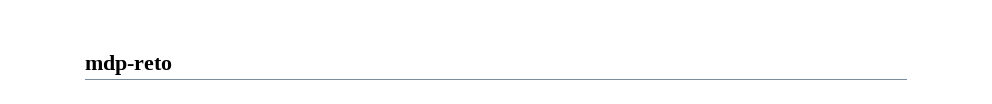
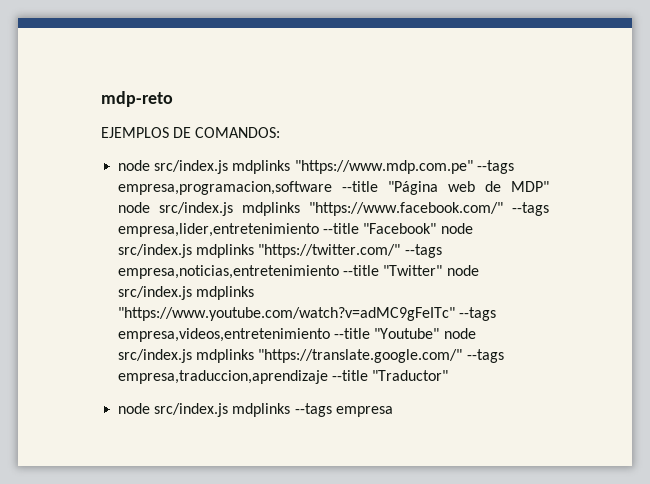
(172, 65) none -> [101,127,281,138] [118,160,514,174] [118,181,549,195] [118,202,549,216] [118,223,473,237] [118,244,442,258] [118,265,479,279] [118,286,255,300] [118,307,497,321] [118,328,476,342] [118,349,504,363] [118,370,449,384] [118,403,393,417] // EJEMPLOS DE COMANDOS: // node src/index.js mdplinks "https://www.mdp.com.pe" --tags empresa,programacion,software --title "Página web de MDP" node src/index.js mdplinks "https://www.facebook.com/" --tags empresa,lider,entretenimiento --title "Facebook" node src/index.js mdplinks "https://twitter.com/" --tags empresa,noticias,entretenimiento --title "Twitter" node src/index.js mdplinks "https://www.youtube.com/watch?v=adMC9gFeITc" --tags empresa,videos,entretenimiento --title "Youtube" node src/index.js mdplinks "https://translate.google.com/" --tags empresa,traduccion,aprendizaje --title "Traductor" // node src/index.js mdplinks --tags empresa

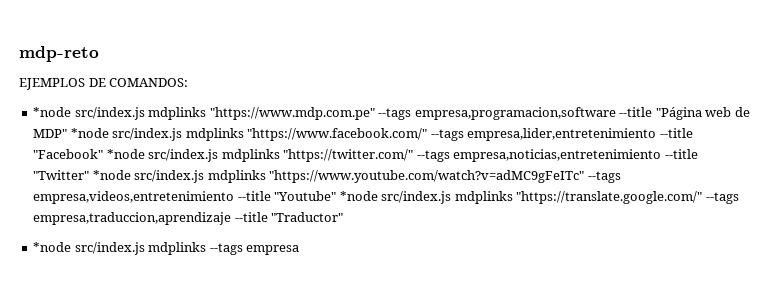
[118,160,151,171] node -> [33,107,72,117] *node
[118,202,151,213] node -> [70,128,109,138] *node
[440,223,473,234] node -> [106,149,145,159] *node
[446,265,479,276] node -> [92,170,131,180] *node
[443,328,476,339] node -> [339,191,378,201] *node
[118,403,151,414] node -> [33,242,72,252] *node

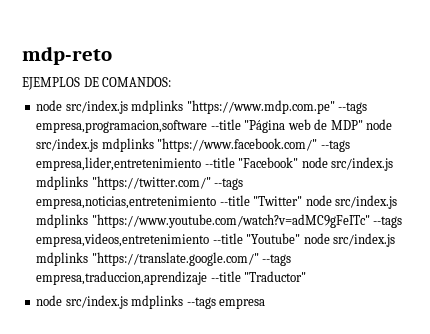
[33,107,72,117] *node -> [36,100,63,111] node
[70,128,109,138] *node -> [366,119,393,130] node
[106,149,145,159] *node -> [301,157,328,168] node
[92,170,131,180] *node -> [305,195,332,206] node
[339,191,378,201] *node -> [303,233,330,244] node
[33,242,72,252] *node -> [36,295,63,306] node

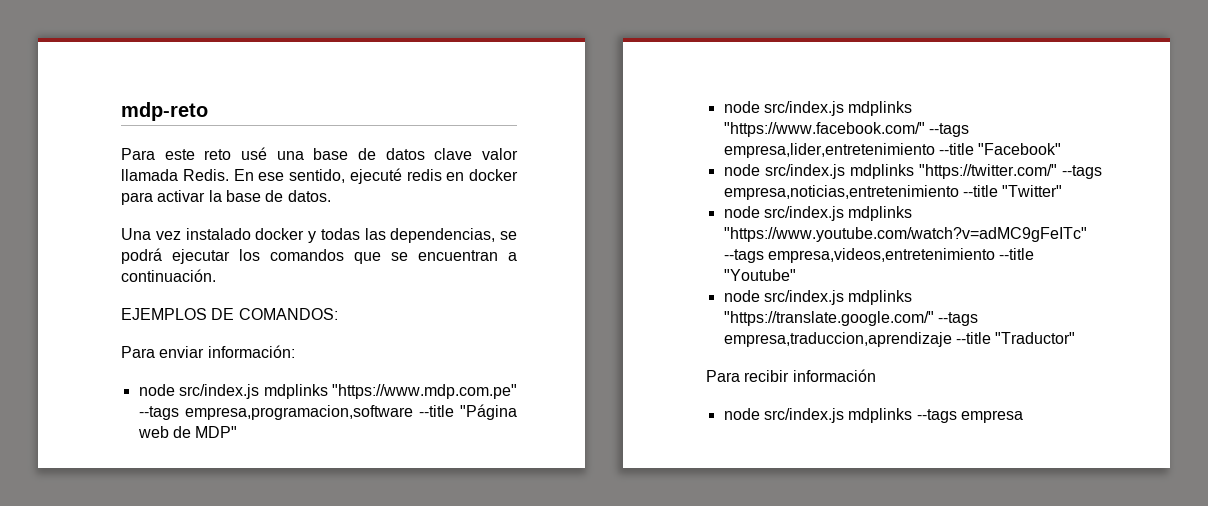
(112, 55) none -> [121,147,518,160] [121,168,518,184] [121,190,331,205] [121,228,517,243] [121,248,517,264] [121,269,216,282] // Para este reto usé una base de datos clave valor llamada Redis. En ese sentido, ejecuté redis en docker para activar la base de datos. // Una vez instalado docker y todas las dependencias, se podrá ejecutar los comandos que se encuentran a continuación.
(172, 82) none -> [121,345,295,358] // Para enviar información:
(363, 125) none -> (238, 432) //
(299, 162) none -> (1062, 149) //
(303, 201) none -> (1063, 191) //
(301, 238) none -> (796, 275) //
(307, 276) none -> [706,369,876,382] // Para recibir información

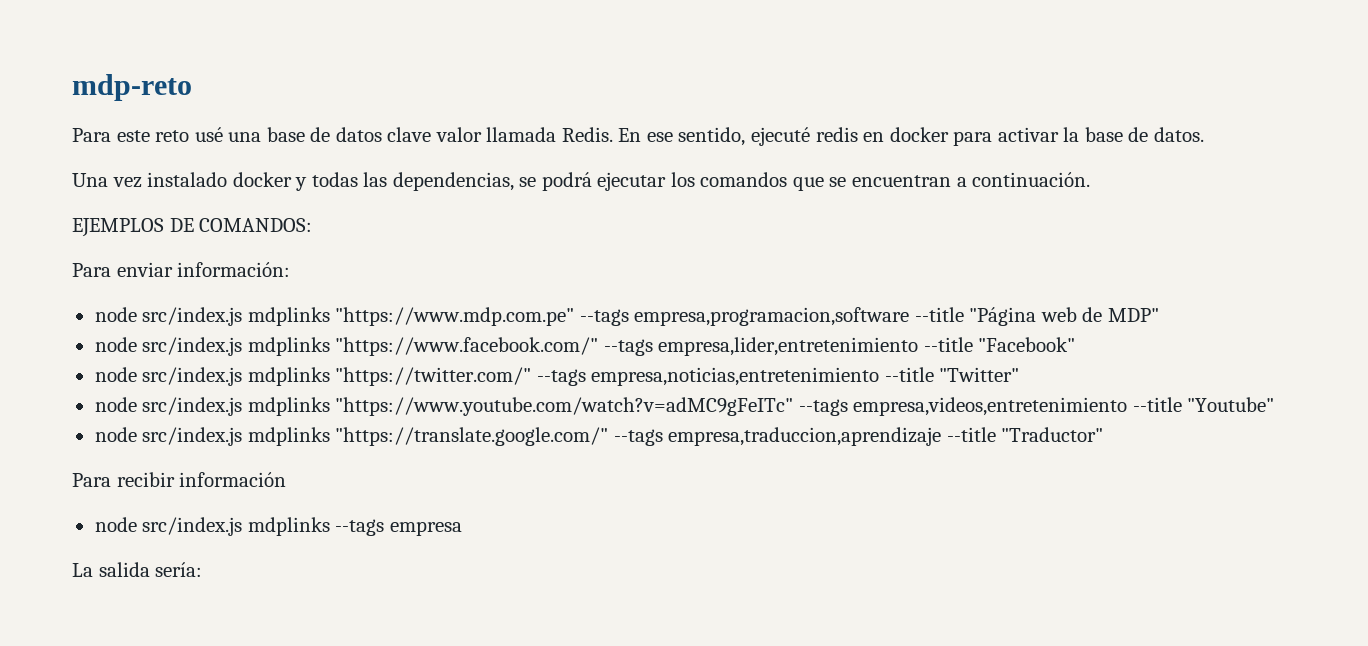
(1023, 416) none -> [72,562,203,577] // La salida sería:

